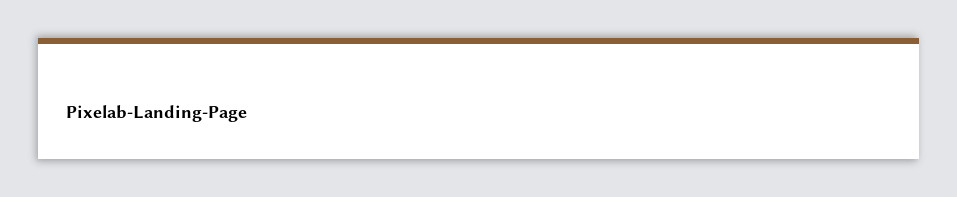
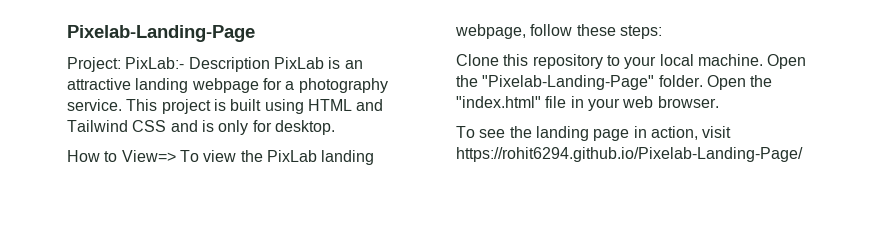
(247, 113) none -> [67,57,363,72] [67,78,388,93] [67,99,384,114] [67,120,335,135] [67,150,375,165] [455,24,662,39] [456,54,807,69] [456,75,773,90] [456,96,719,111] [456,126,732,141] [456,147,803,162] // Project: PixLab:- Description PixLab is an attractive landing webpage for a photography service. This project is built using HTML and Tailwind CSS and is only for desktop. // How to View=> To view the PixLab landing webpage, follow these steps: // Clone this repository to your local machine. Open the "Pixelab-Landing-Page" folder. Open the "index.html" file in your web browser. // To see the landing page in action, visit https://rohit6294.github.io/Pixelab-Landing-Page/

